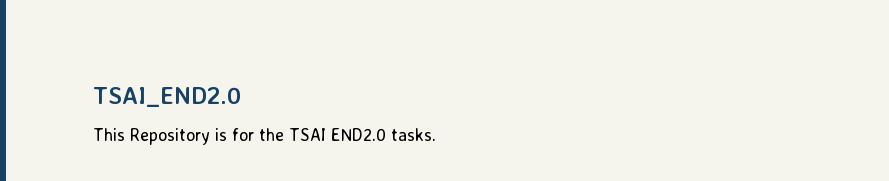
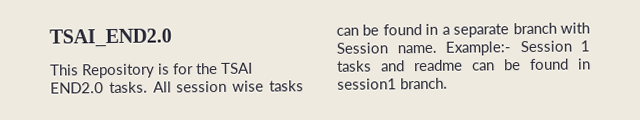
(436, 134) none -> [152,80,304,93] [336,22,590,38] [336,40,590,56] [337,58,591,72] [337,77,448,90] All session wise tasks can be found in a separate branch with Session name. Example:- Session 1 tasks and readme can be found in session1 branch.

